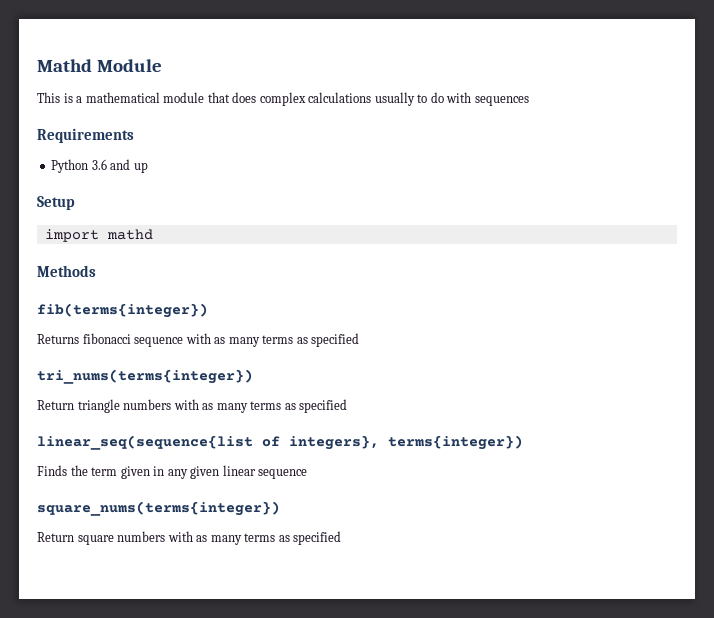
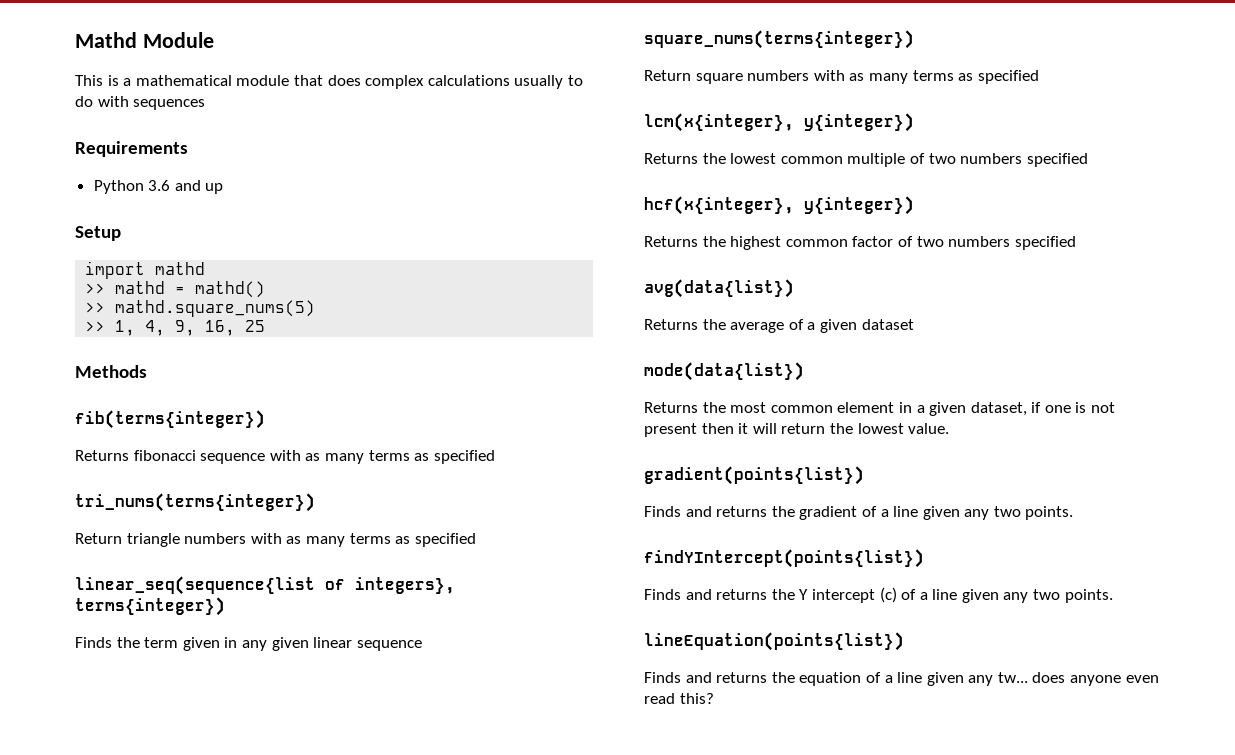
(153, 234) none -> [85,281,266,298] [85,300,316,317] [85,320,266,336] // >> mathd = mathd() // >> mathd.square_nums(5) // >> 1, 4, 9, 16, 25
(342, 538) none -> [644,113,914,132] [644,153,1088,167] [644,196,914,215] [644,236,1076,250] [644,279,794,298] [644,319,914,333] [644,362,804,381] [644,402,1116,416] [644,423,950,437] [644,466,864,485] [644,506,1074,520] [644,549,924,568] [644,587,1113,603] [644,632,904,651] [644,672,1159,686] [644,693,714,704] // lcm(x{integer}, y{integer}) // Returns the lowest common multiple of two numbers specified // hcf(x{integer}, y{integer}) // Returns the highest common factor of two numbers specified // avg(data{list}) // Returns the average of a given dataset // mode(data{list}) // Returns the most common element in a given dataset, if one is not present then it will return the lowest value. // gradient(points{list}) // Finds and returns the gradient of a line given any two points. // findYIntercept(points{list}) // Finds and returns the Y intercept (c) of a line given any two points. // lineEquation(points{list}) // Finds and returns the equation of a line given any tw... does anyone even read this?

